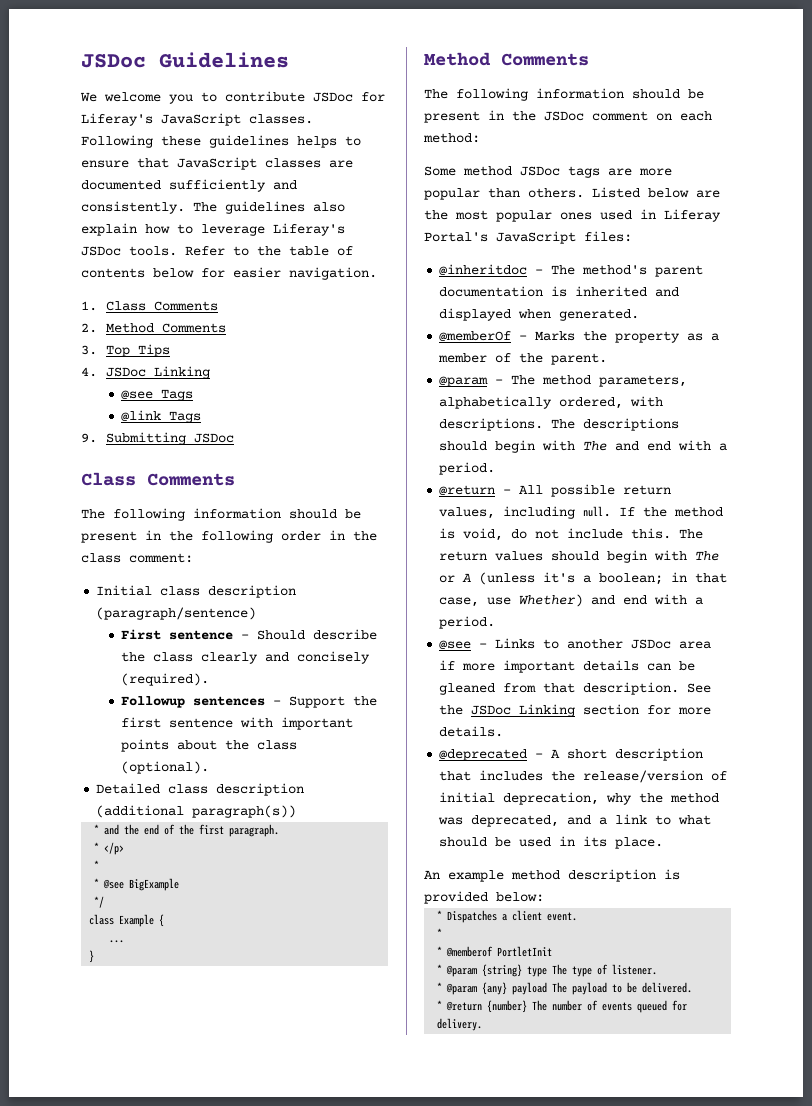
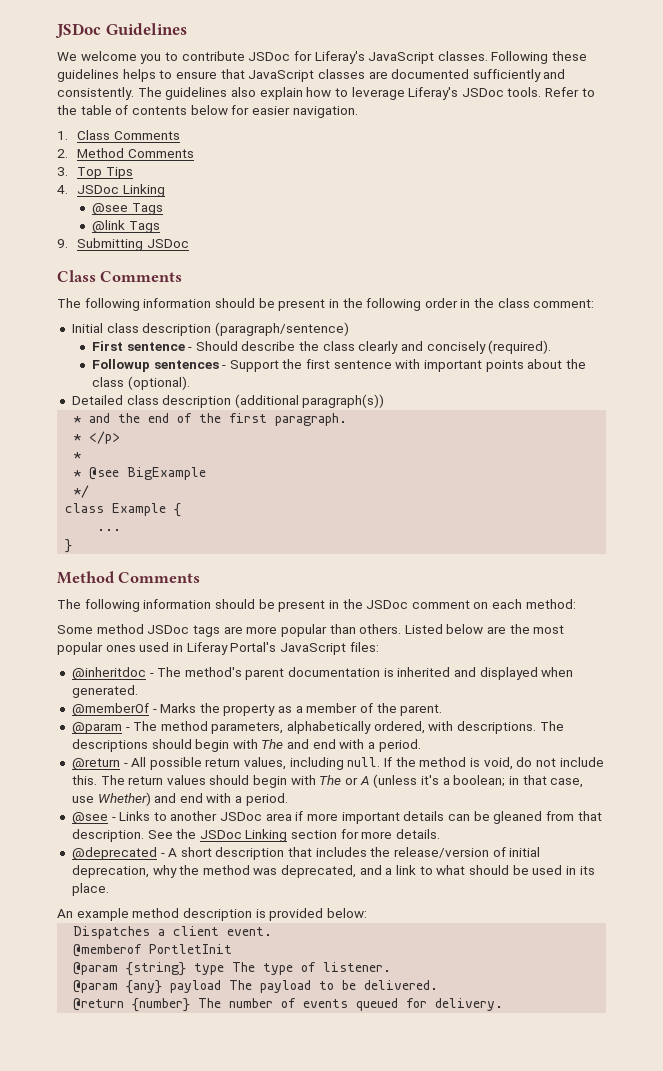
[437,910,443,920] * -> (367, 913) none
[437,928,443,938] [437,946,443,956] * // * -> (273, 931) none
[437,964,443,974] * -> (233, 949) none
[437,982,443,992] * -> (392, 967) none
[437,1000,443,1010] * -> (439, 985) none

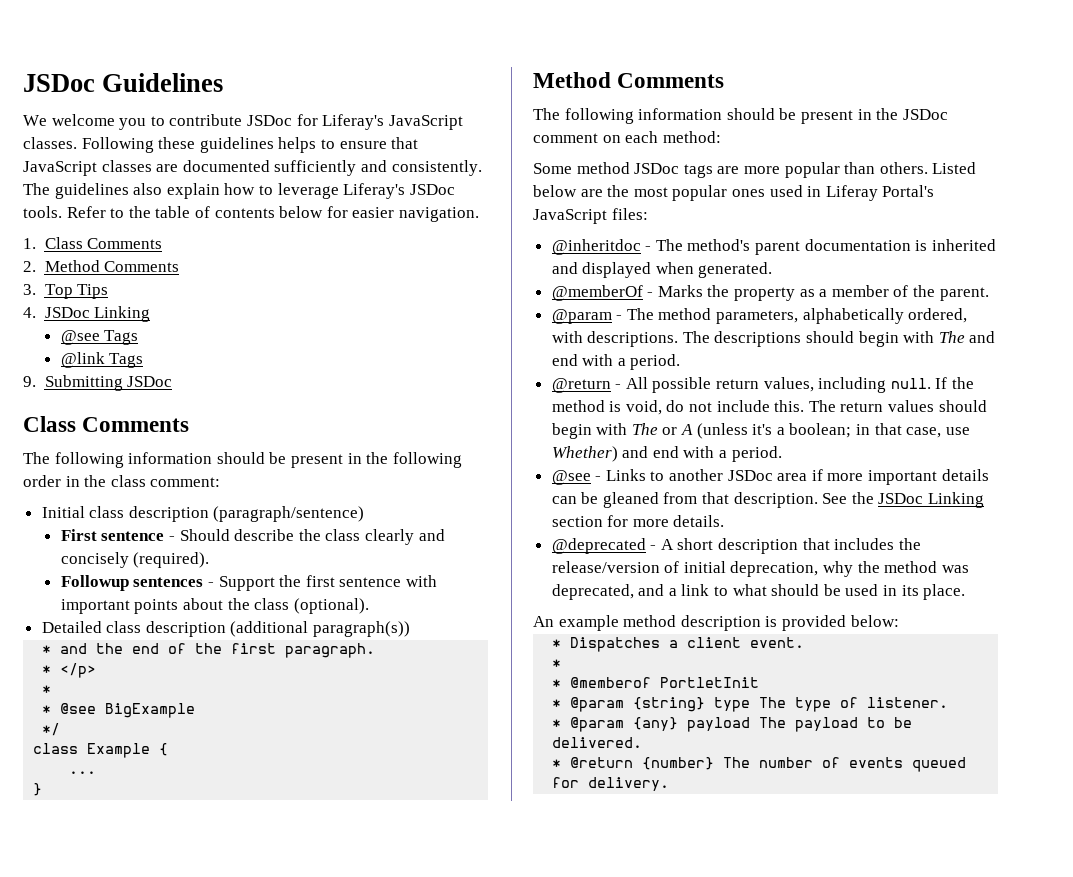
(367, 913) none -> [552,639,562,648] *
(273, 931) none -> [552,659,562,668] [552,679,562,688] * // *
(233, 949) none -> [552,699,562,708] *
(392, 967) none -> [552,719,562,728] *
(439, 985) none -> [552,759,562,768] *

